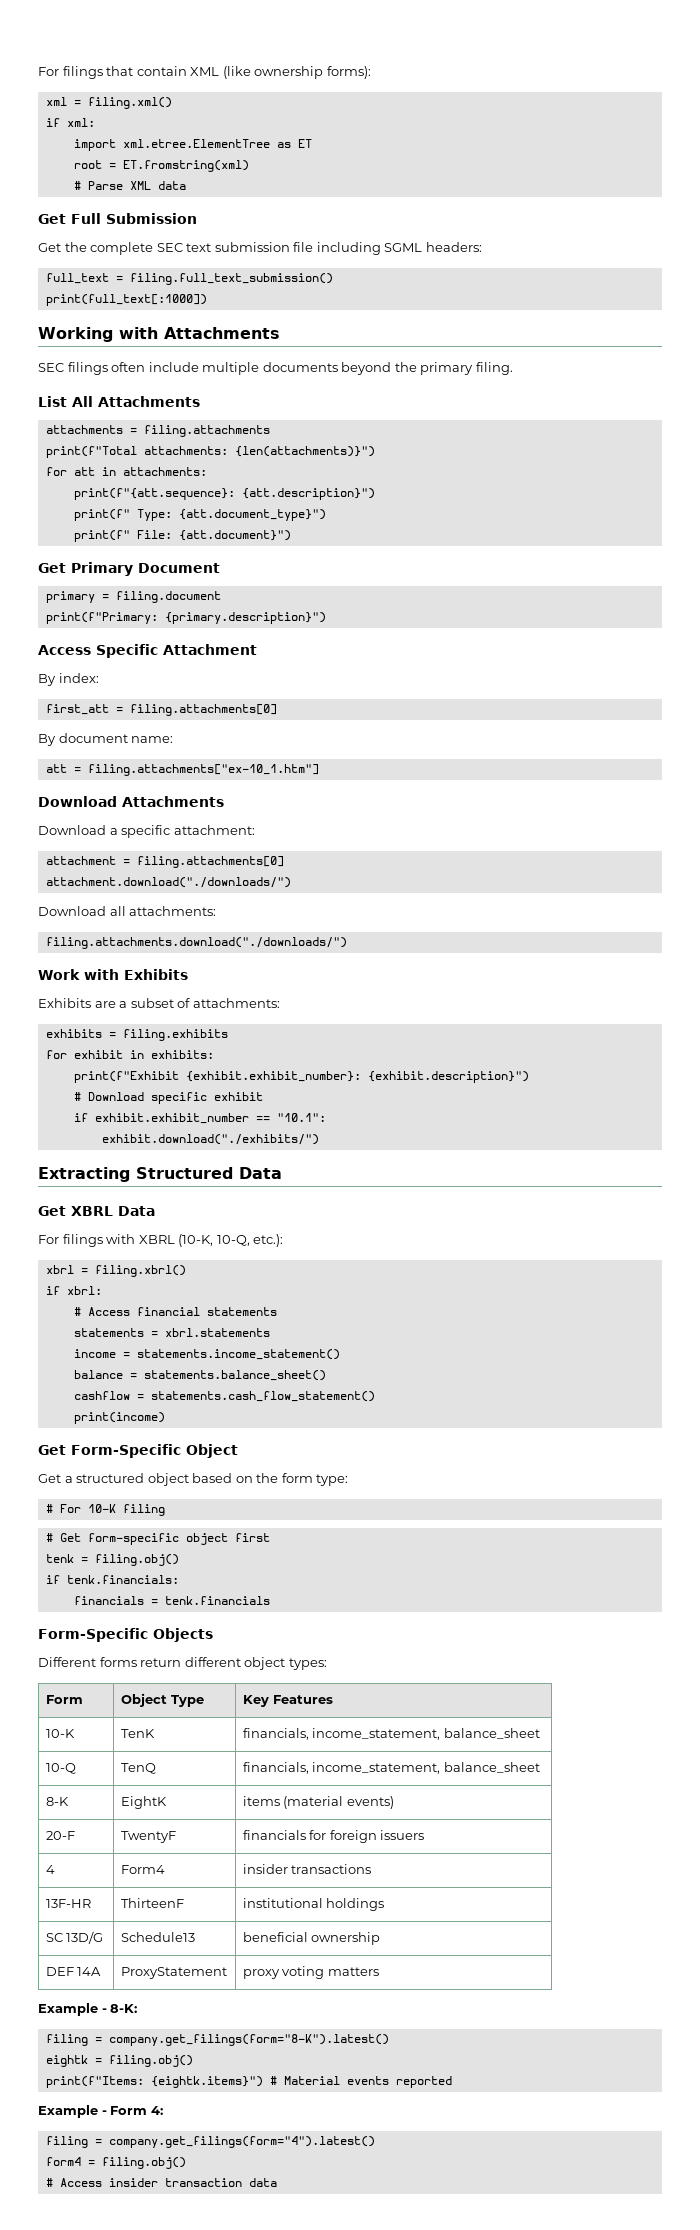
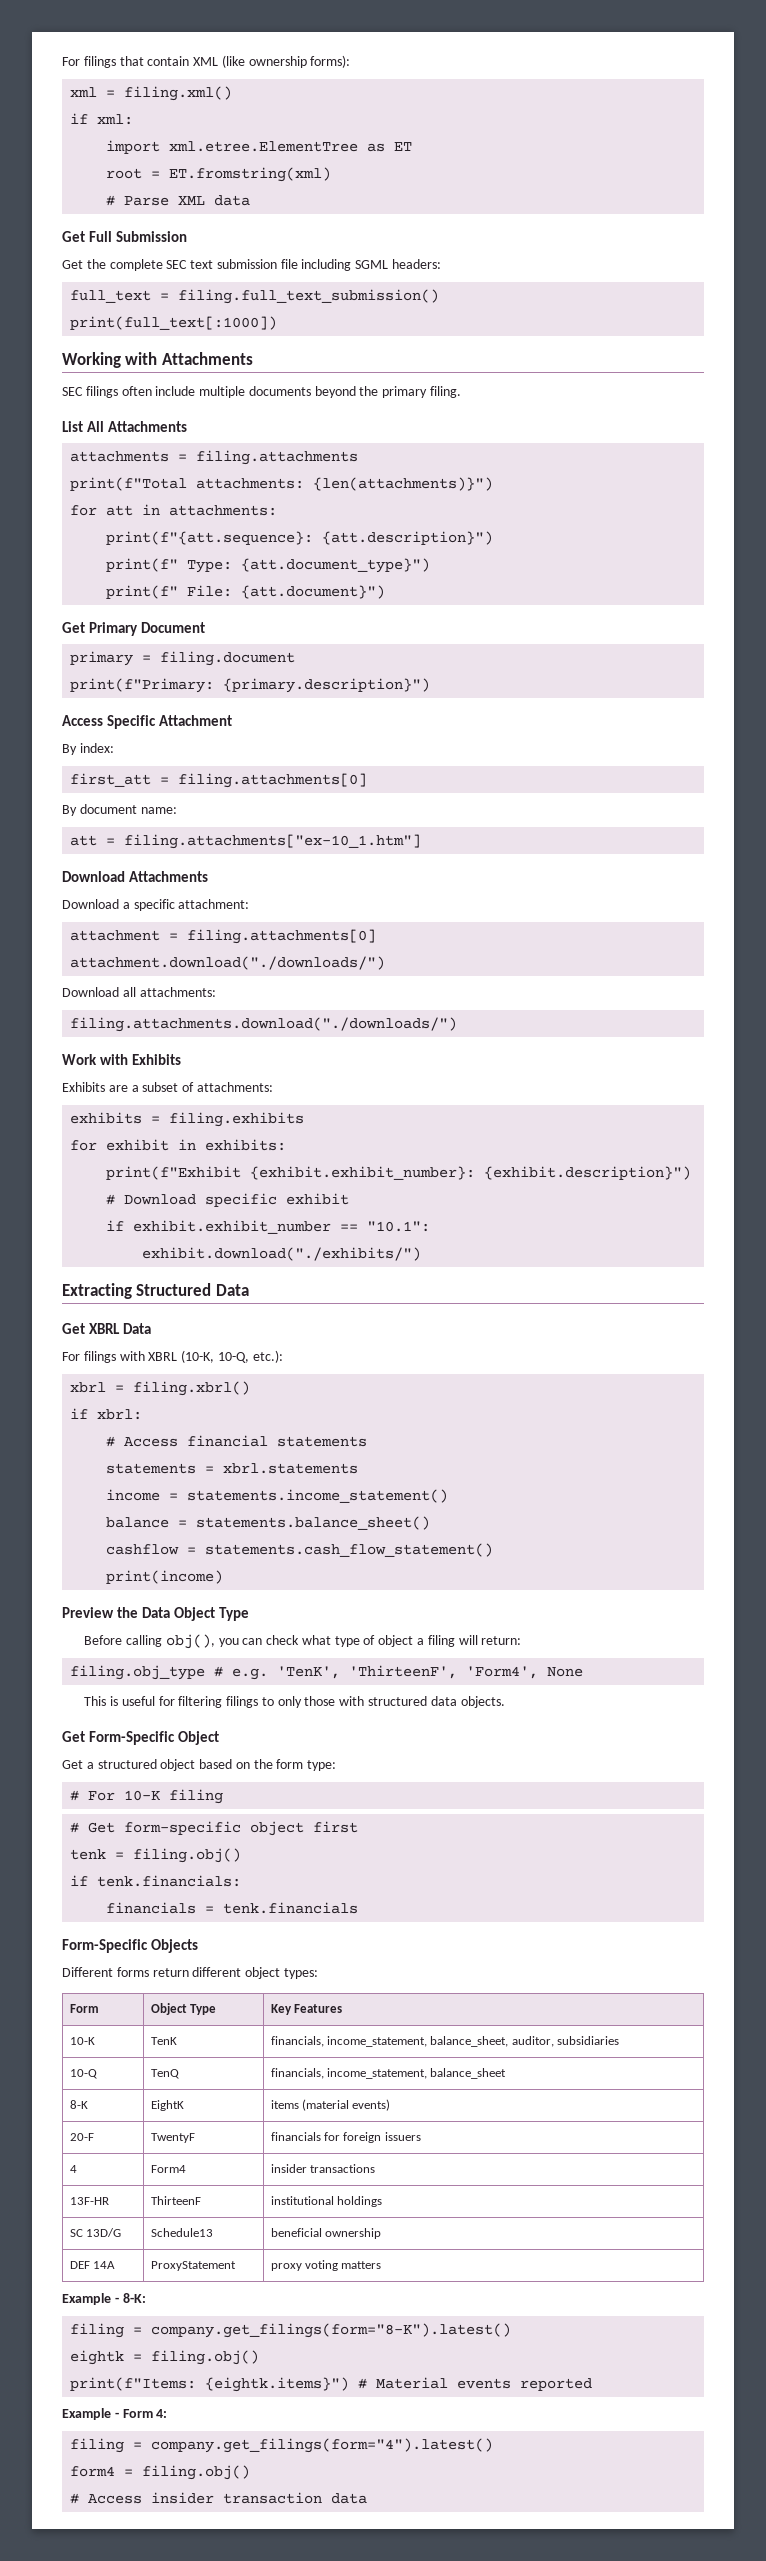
(165, 1418) none -> [62,1607,250,1621] [84,1634,522,1649] [70,1665,584,1680] [84,1696,505,1708] // Preview the Data Object Type // Before calling obj(), you can check what type of object a filing will return: // filing.obj_type # e.g. 'TenK', 'ThirteenF', 'Form4', None // This is useful for filtering filings to only those with structured data objects.
[443,1728,540,1739] balance_sheet -> [430,2036,620,2047] balance_sheet, auditor, subsidiaries

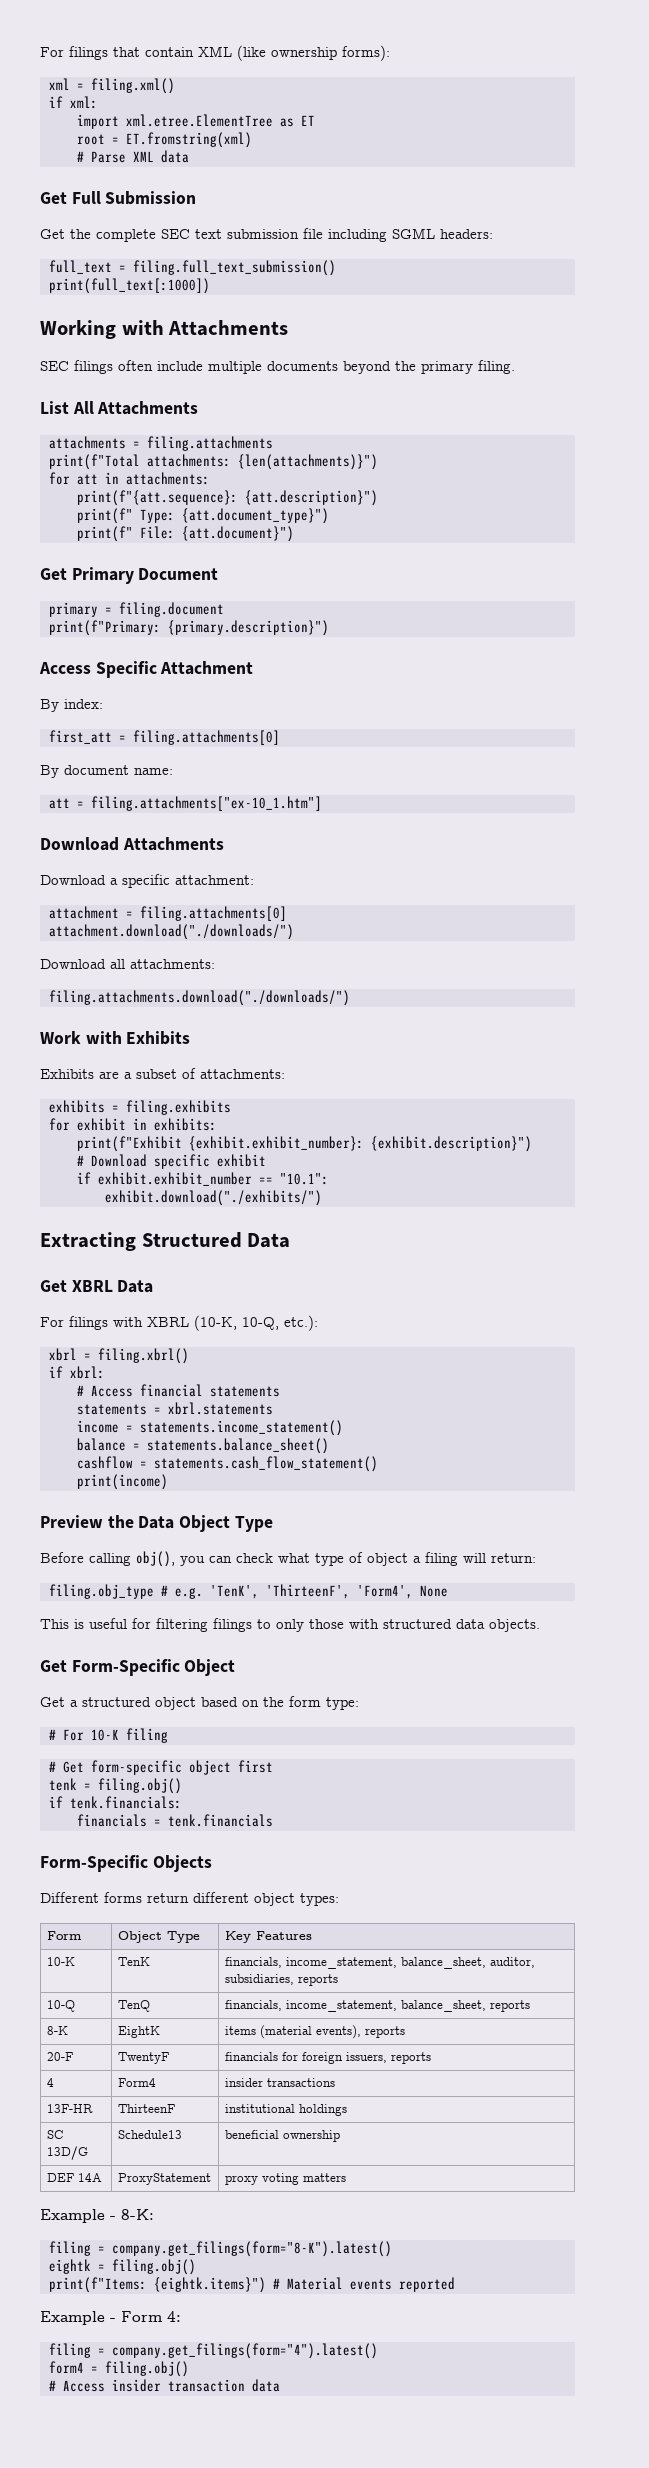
[557,2036,620,2045] subsidiaries -> [224,1974,338,1986] subsidiaries, reports
[430,2068,507,2079] balance_sheet -> [400,2000,530,2012] balance_sheet, reports
[352,2099,391,2111] events) -> [315,2025,405,2039] events), reports
[384,2132,421,2141] issuers -> [345,2052,431,2064] issuers, reports

